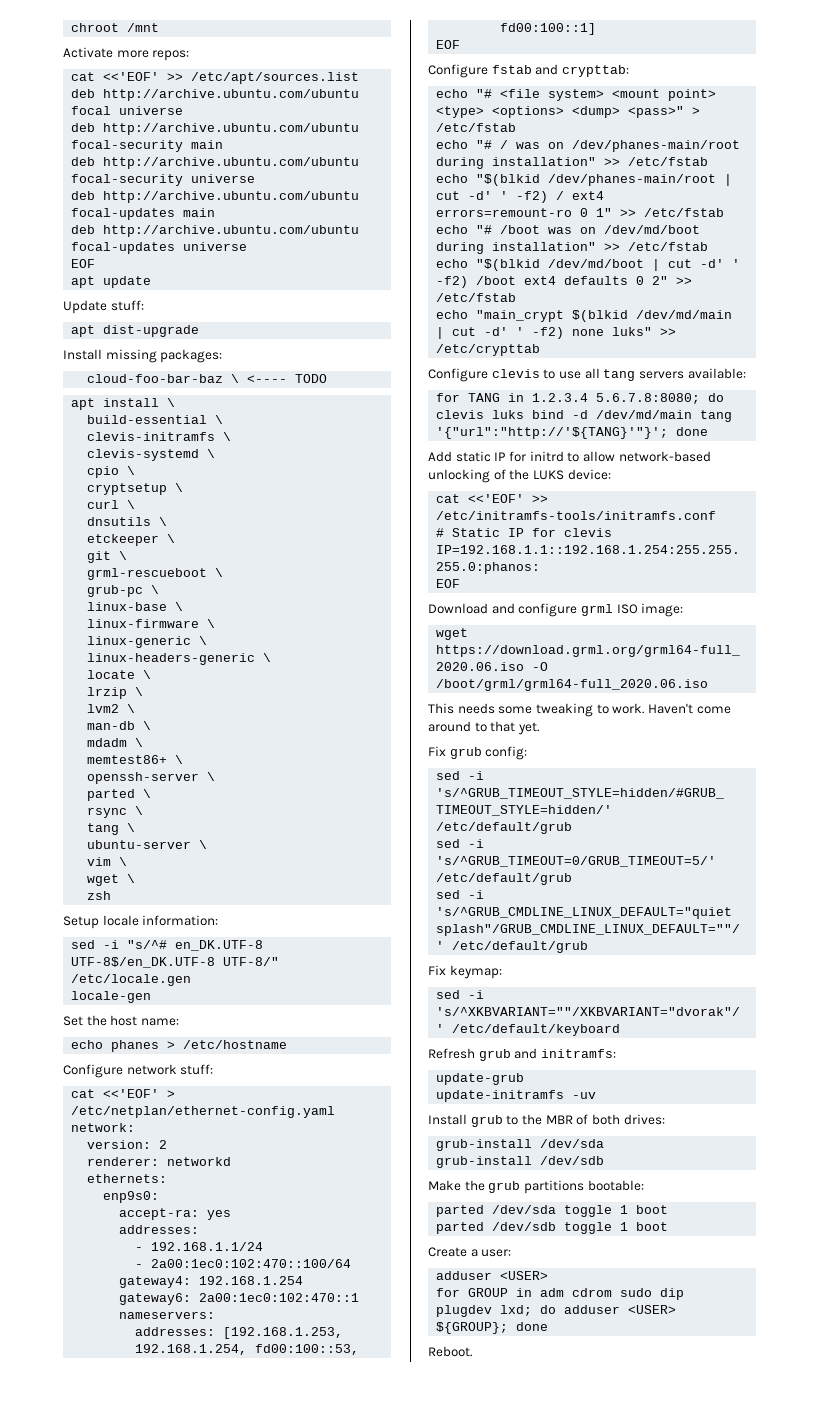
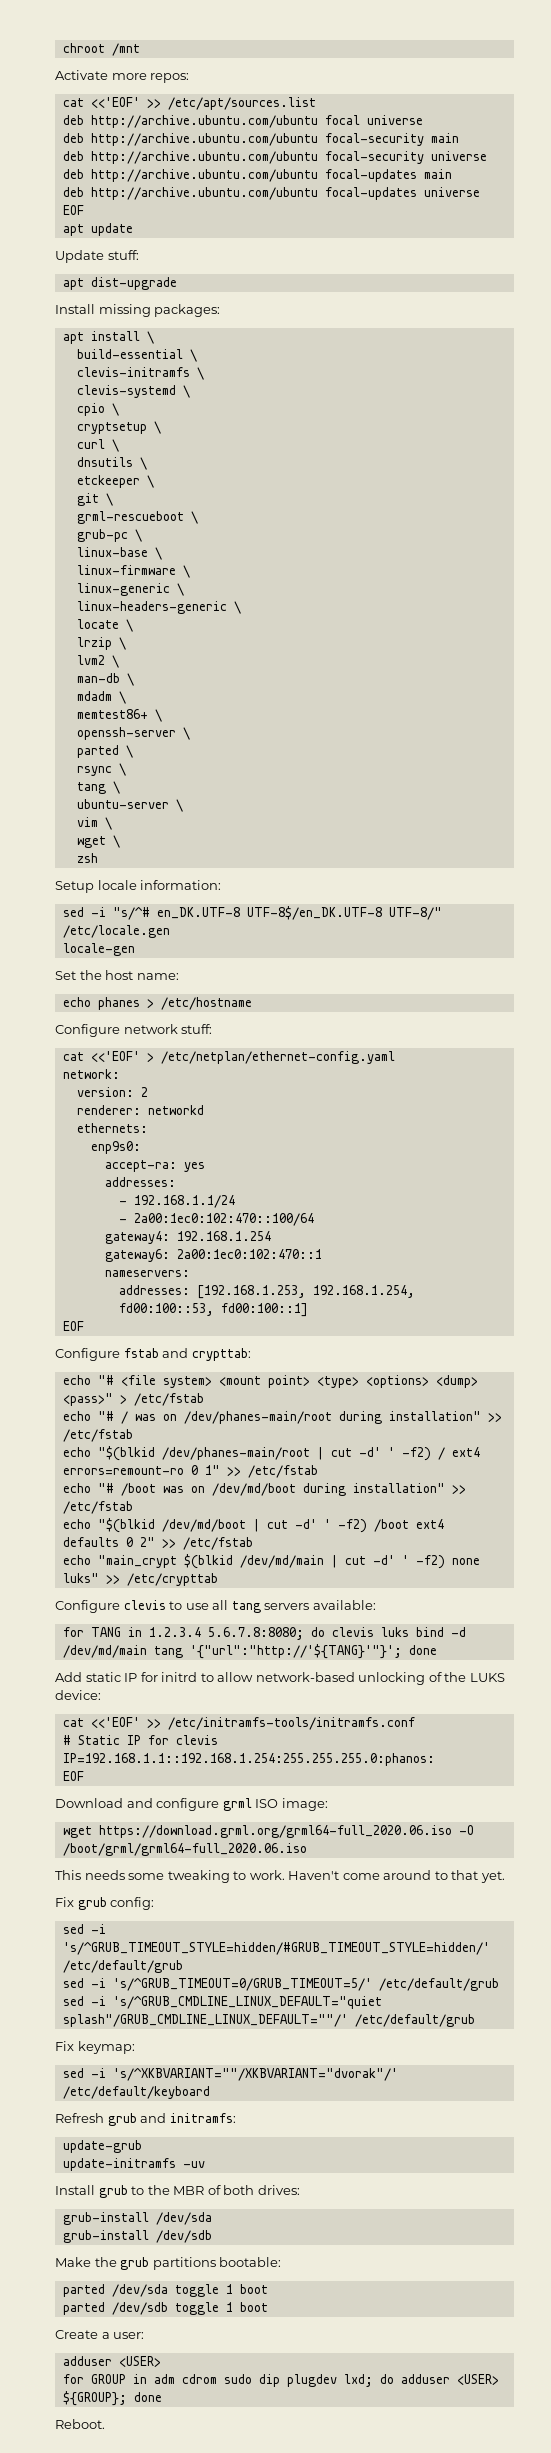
[87,374,328,383] // cloud-foo-bar-baz \ <---- TODO -> (221, 310) none

